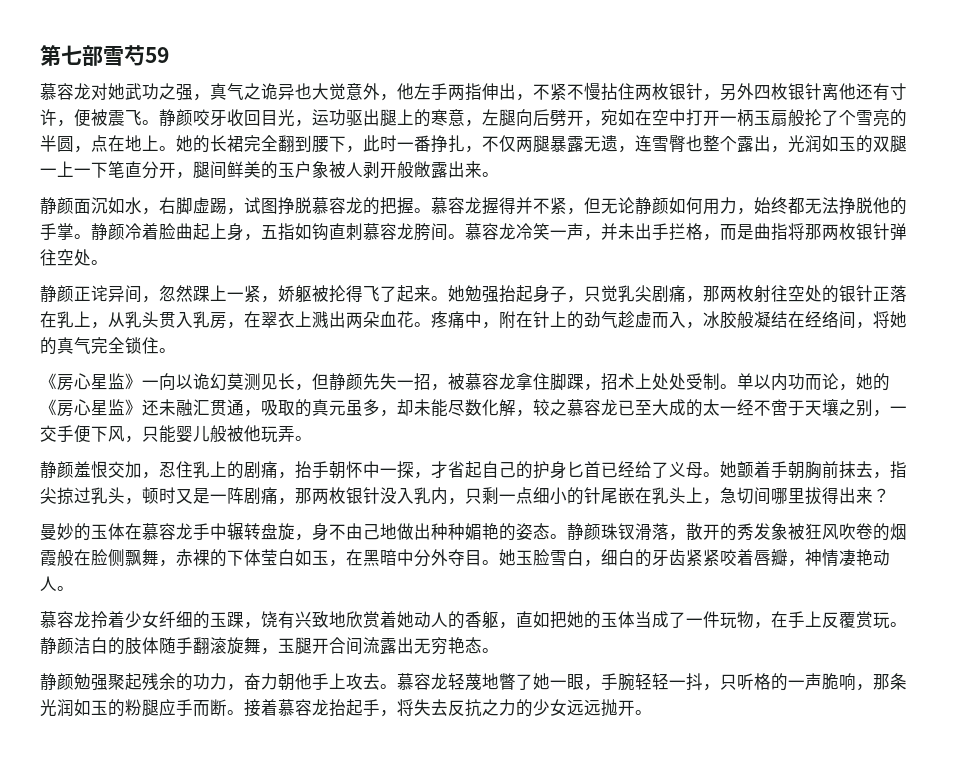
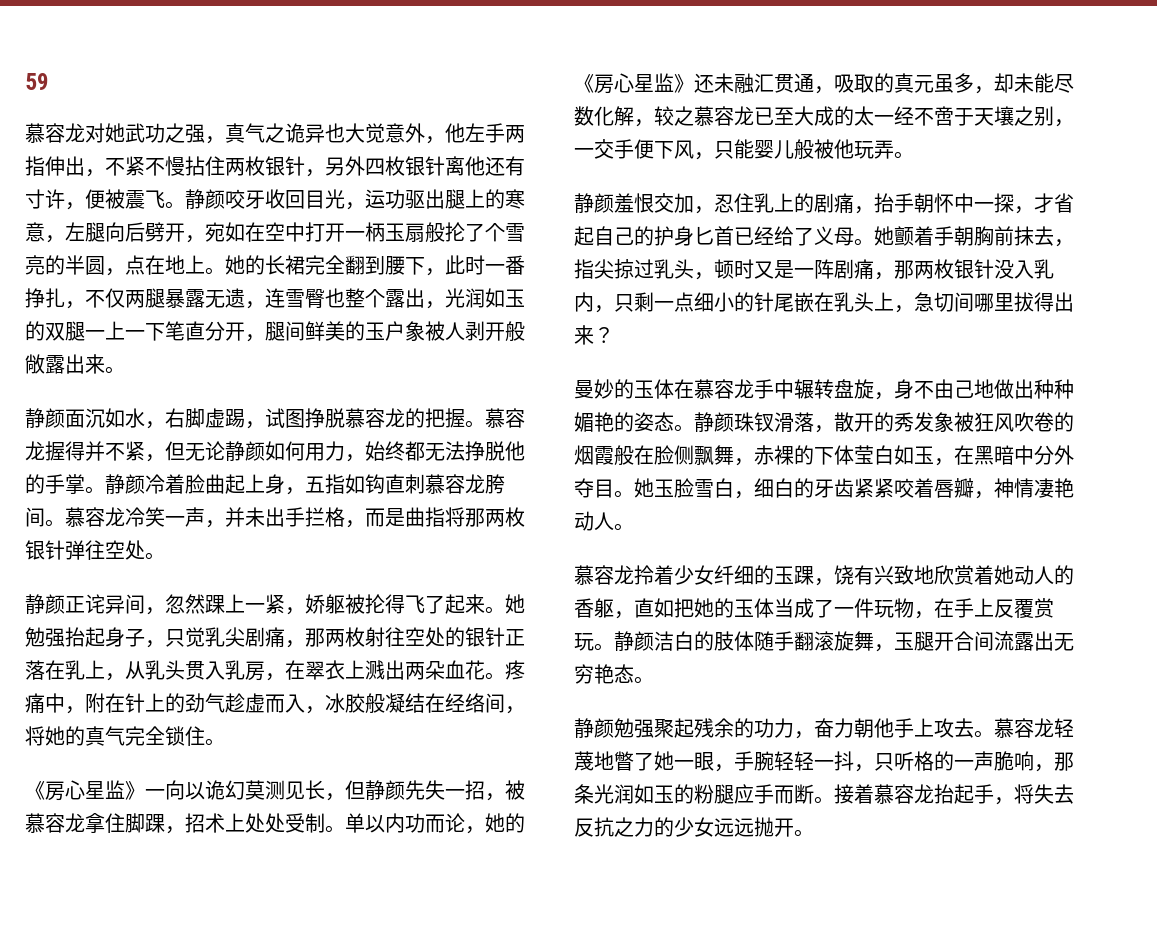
[40,45,145,66] 第七部雪芍 -> (25, 81) none

